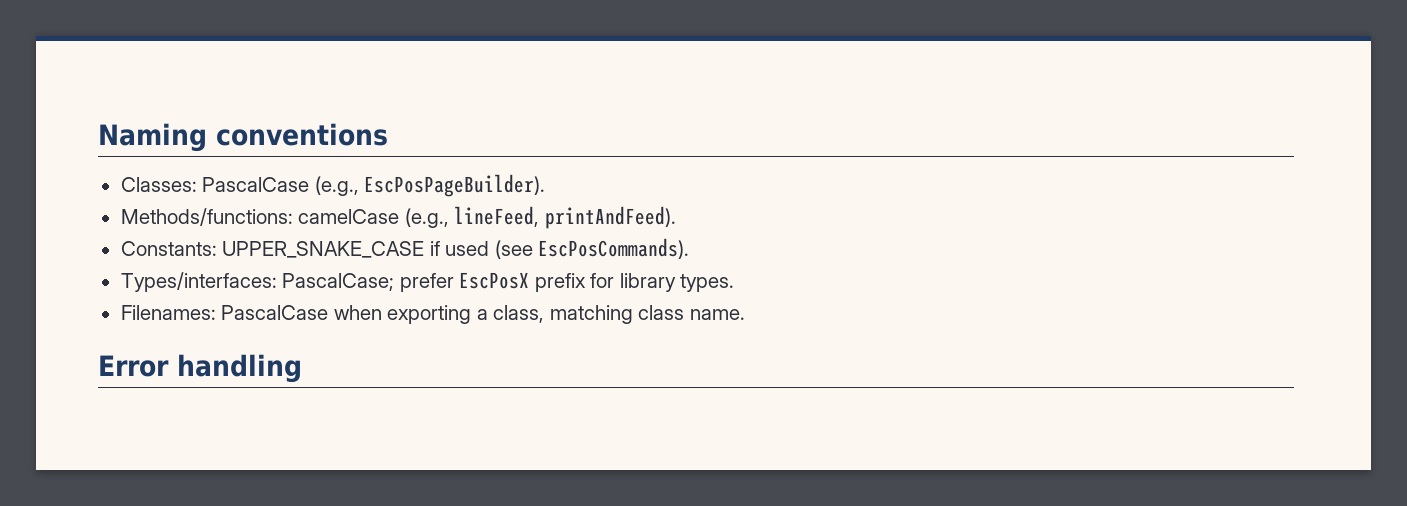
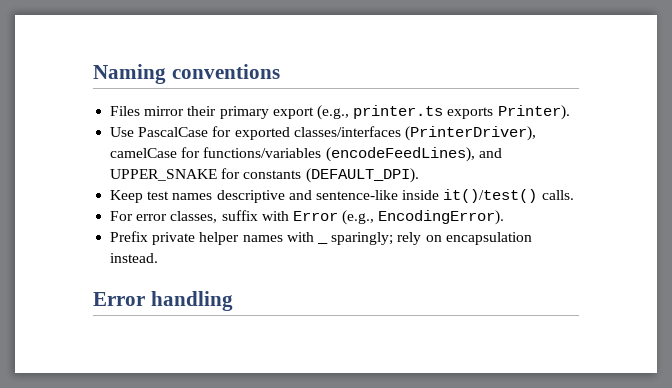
[120,174,546,197] [120,206,676,229] [120,238,690,259] [120,272,735,292] [120,305,745,324] Classes: PascalCase (e.g., EscPosPageBuilder). // Methods/functions: camelCase (e.g., lineFeed, printAndFeed). // Constants: UPPER_SNAKE_CASE if used (see EscPosCommands). // Types/interfaces: PascalCase; prefer EscPosX prefix for library types. // Filenames: PascalCase when exporting a class, matching class name. -> [110,105,570,120] [110,126,536,141] [110,147,502,162] [110,168,419,183] [110,189,574,203] [110,210,505,225] [110,231,314,245] [316,232,532,245] [110,253,159,263] Files mirror their primary export (e.g., printer.ts exports Printer). // Use PascalCase for exported classes/interfaces (PrinterDriver), camelCase for functions/variables (encodeFeedLines), and UPPER_SNAKE for constants (DEFAULT_DPI). // Keep test names descriptive and sentence-like inside it()/test() calls. // For error classes, suffix with Error (e.g., EncodingError). // Prefix private helper names with _ sparingly; rely on encapsulation instead.

